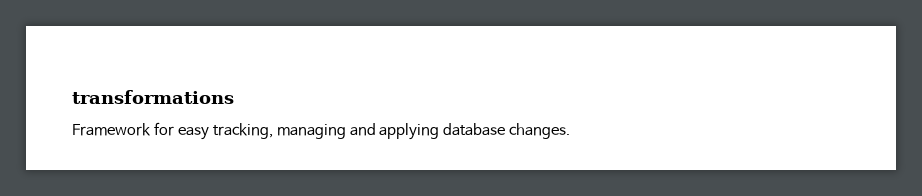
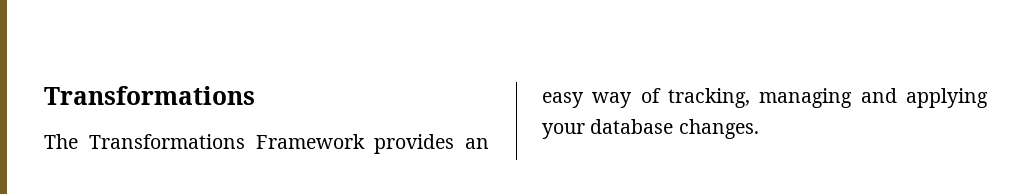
[72,90,234,104] [72,122,209,140] transformations // Framework for easy -> [44,86,255,105] [44,134,489,154] [542,88,661,108] Transformations // The Transformations Framework provides an easy way of
(440, 131) none -> [542,123,585,139] your

